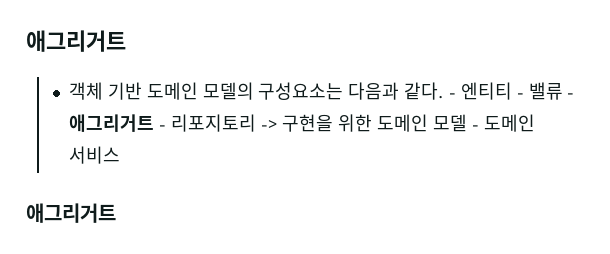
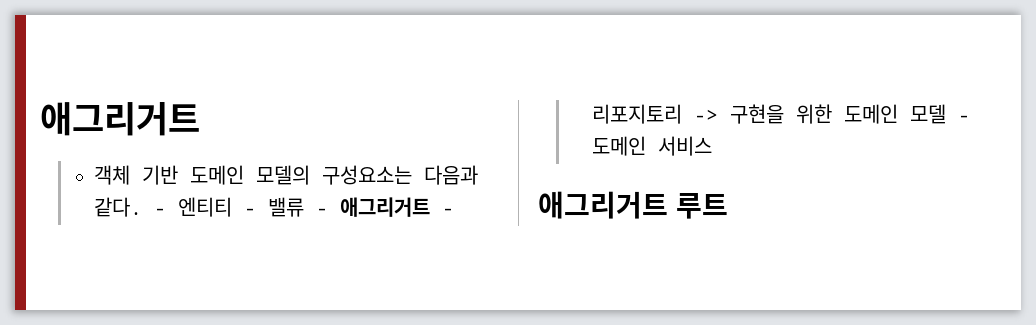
(116, 213) none -> [675,193,728,219] 루트

